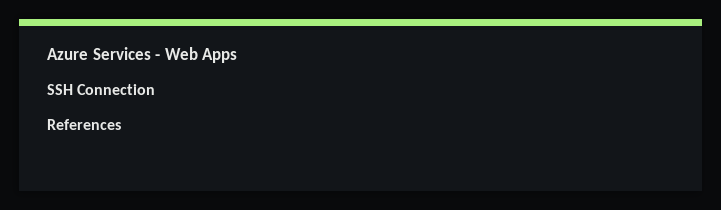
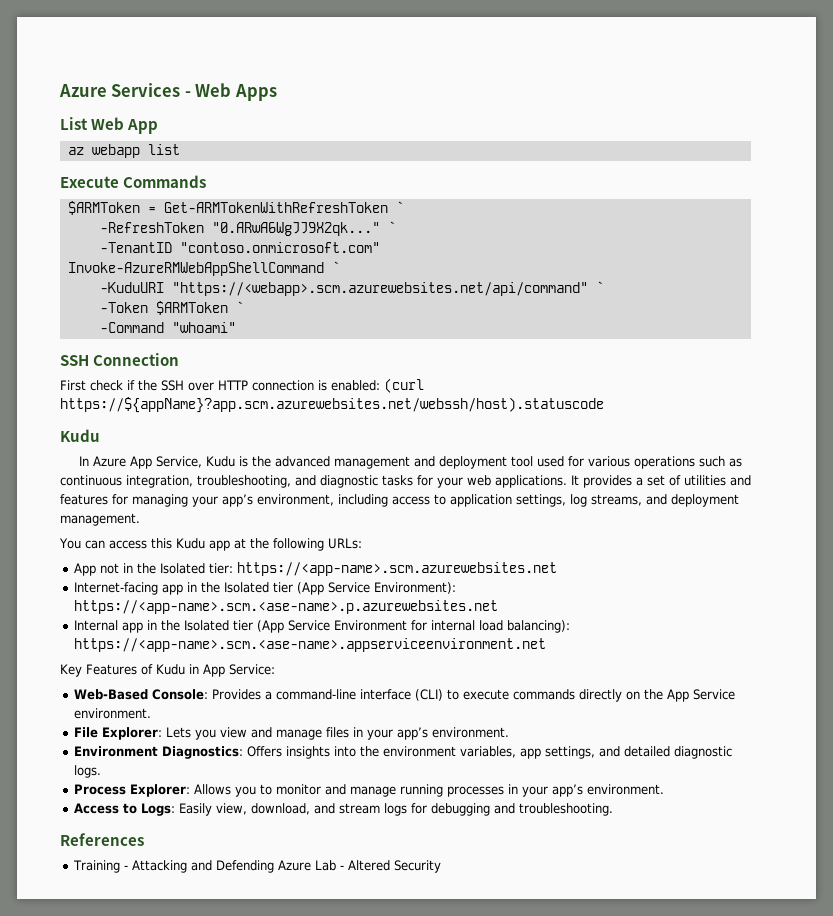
[47,84,156,95] [47,119,121,130] SSH Connection // References -> [60,117,159,134] [67,144,180,158] [60,175,207,188] [67,201,404,215] [99,221,396,236] [99,242,380,253] [67,261,340,276] [99,281,604,296] [99,301,244,315] [99,322,236,333] [60,353,180,366] [60,378,424,393] [60,397,604,413] [60,429,100,442] [79,456,743,469] [60,475,751,488] [60,494,739,507] [60,513,140,526] [59,538,362,551] [74,562,558,576] [74,582,457,595] [74,600,499,614] [74,620,571,633] [74,638,547,652] [60,664,275,677] [74,689,736,702] [74,708,152,719] [74,727,510,740] [74,746,733,759] [74,765,102,778] [74,784,665,797] [74,803,614,816] [60,833,144,846] [73,860,442,873] List Web App // az webapp list // Execute Commands // $ARMToken = Get-ARMTokenWithRefreshToken ` // -RefreshToken "0.ARwA6WgJJ9X2qk..." ` // -TenantID "contoso.onmicrosoft.com" // Invoke-AzureRMWebAppShellCommand ` // -KuduURI "https://<webapp>.scm.azurewebsites.net/api/command" ` // -Token $ARMToken ` // -Command "whoami" // SSH Connection // First check if the SSH over HTTP connection is enabled: (curl https://${appName}?app.scm.azurewebsites.net/webssh/host).statuscode // Kudu // In Azure App Service, Kudu is the advanced management and deployment tool used for various operations such as continuous integration, troubleshooting, and diagnostic tasks for your web applications. It provides a set of utilities and features for managing your app’s environment, including access to application settings, log streams, and deployment management. // You can access this Kudu app at the following URLs: // App not in the Isolated tier: https://<app-name>.scm.azurewebsites.net // Internet-facing app in the Isolated tier (App Service Environment): https://<app-name>.scm.<ase-name>.p.azurewebsites.net // Internal app in the Isolated tier (App Service Environment for internal load balancing): https://<app-name>.scm.<ase-name>.appserviceenvironment.net // Key Features of Kudu in App Service: // Web-Based Console: Provides a command-line interface (CLI) to execute commands directly on the App Service environment. // File Explorer: Lets you view and manage files in your app’s environment. // Environment Diagnostics: Offers insights into the environment variables, app settings, and detailed diagnostic logs. // Process Explorer: Allows you to monitor and manage running processes in your app’s environment. // Access to Logs: Easily view, download, and stream logs for debugging and troubleshooting. // References // Training - Attacking and Defending Azure Lab - Altered Security

